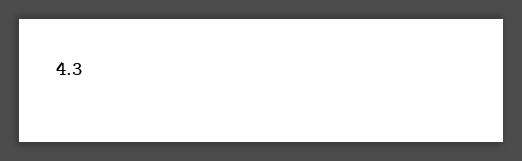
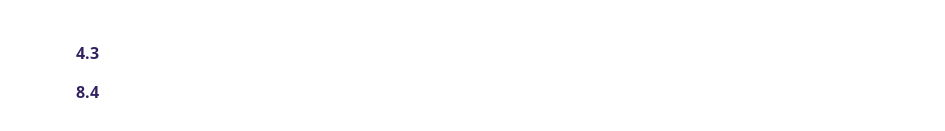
(82, 68) none -> [76,86,99,98] // 8.4

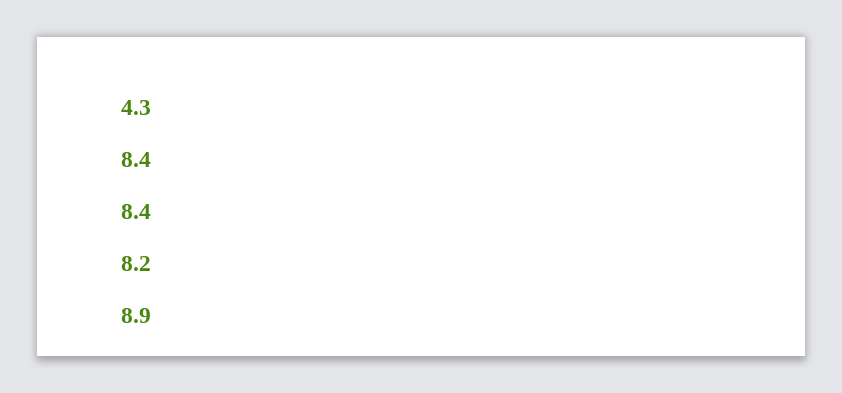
(99, 92) none -> [121,204,151,219] [121,256,151,271] [121,308,151,323] // 8.4 // 8.2 // 8.9

